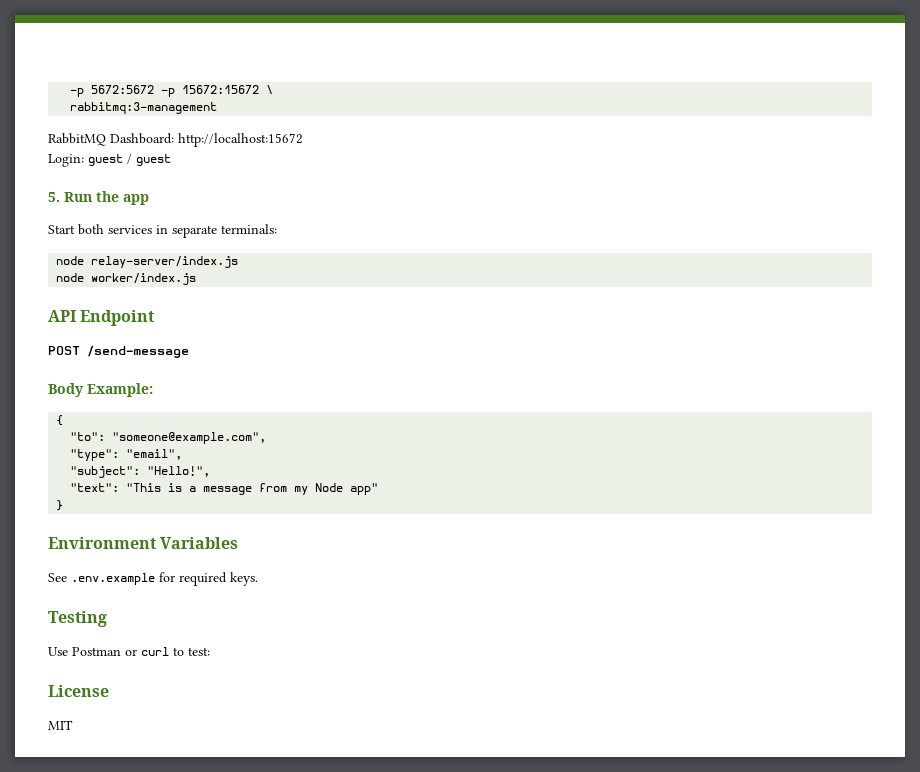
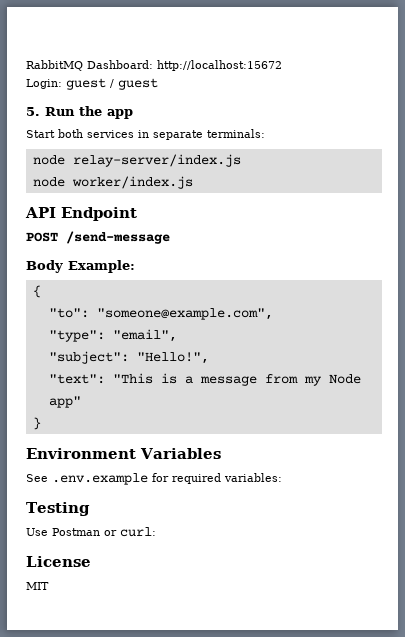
[70,85,274,97] [70,102,218,114] -p 5672:5672 -p 15672:15672 \ // rabbitmq:3-management // -> (26, 65) none
[230,572,258,586] keys. -> [224,473,282,482] variables:
[141,647,210,656] curl to test: -> [120,527,156,537] curl:

